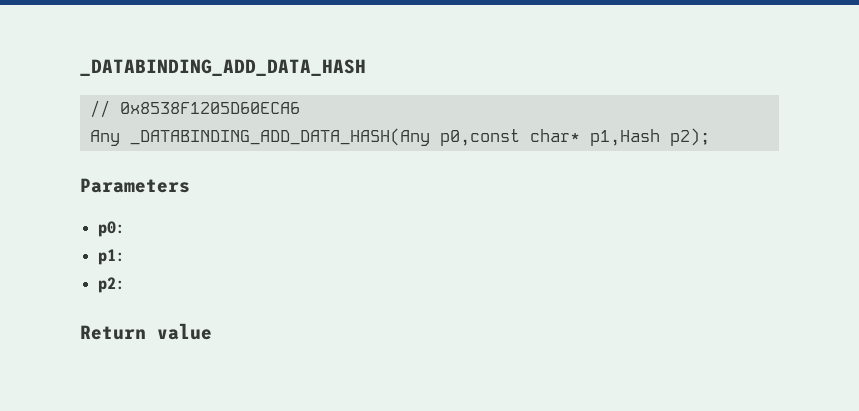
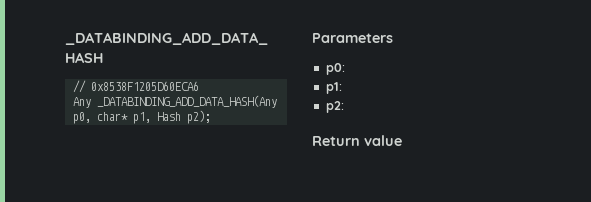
[439,129,660,146] p0,const char* p1,Hash -> [72,112,181,124] p0, char* p1, Hash

